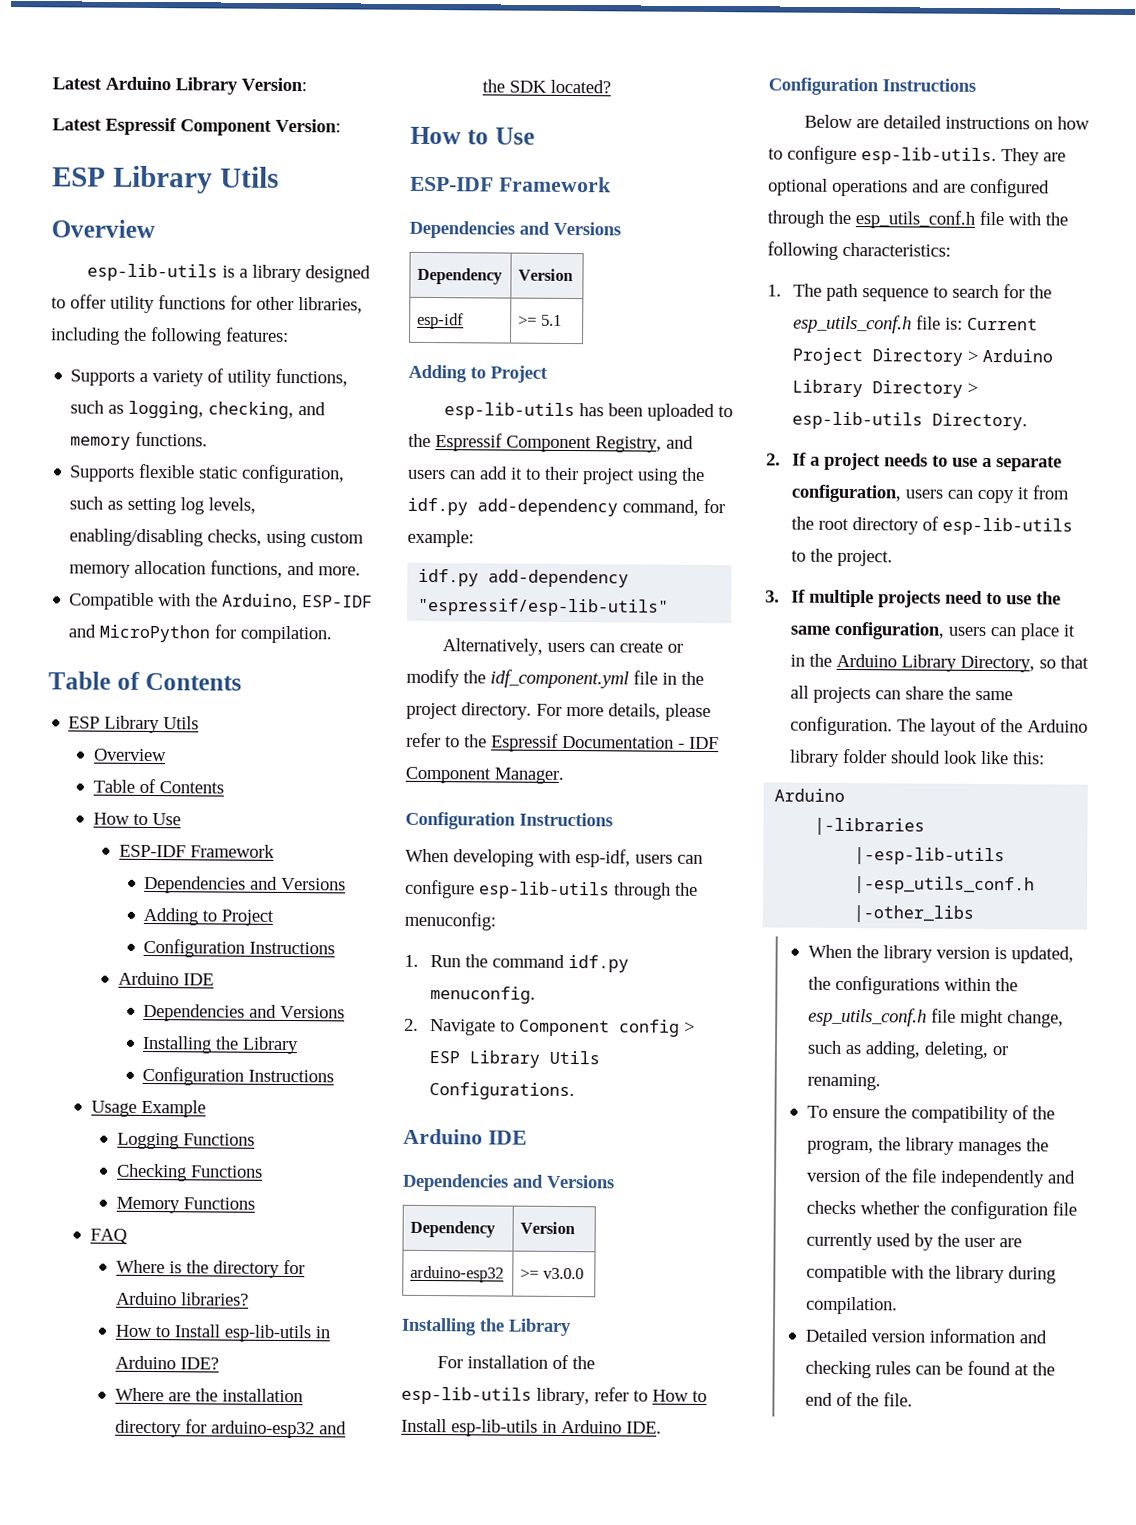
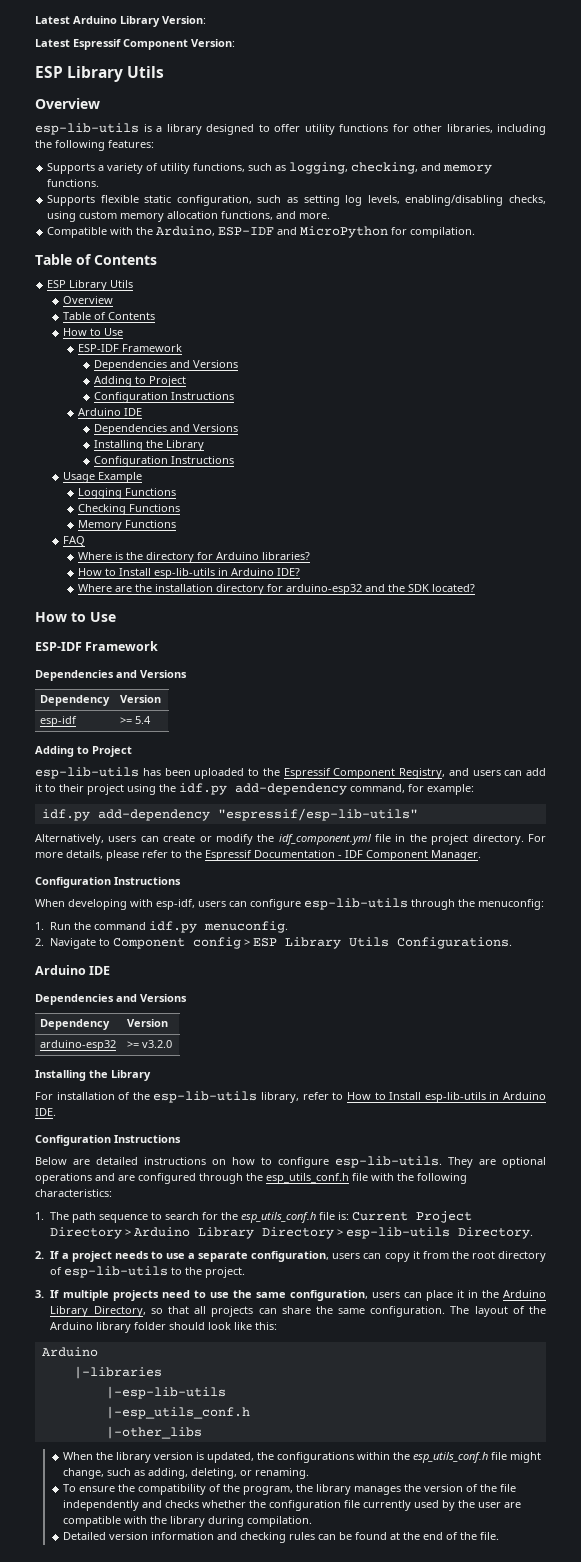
[540,314,562,326] 5.1 -> [135,716,152,724] 5.4
[542,1267,584,1280] v3.0.0 -> [142,1040,173,1048] v3.2.0

